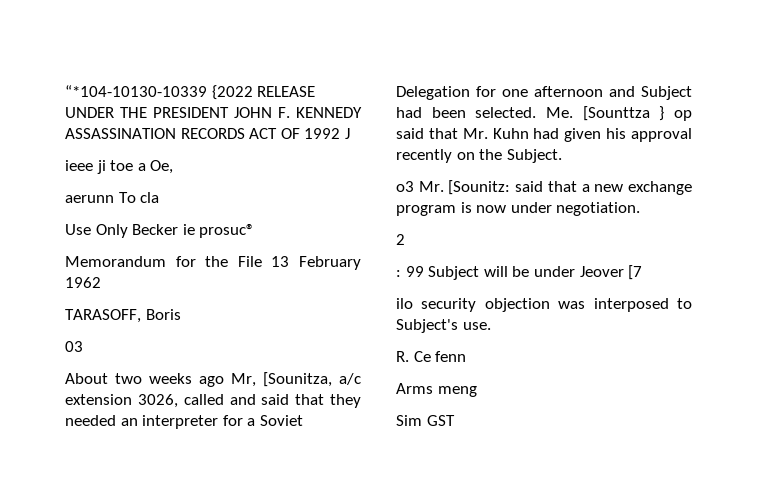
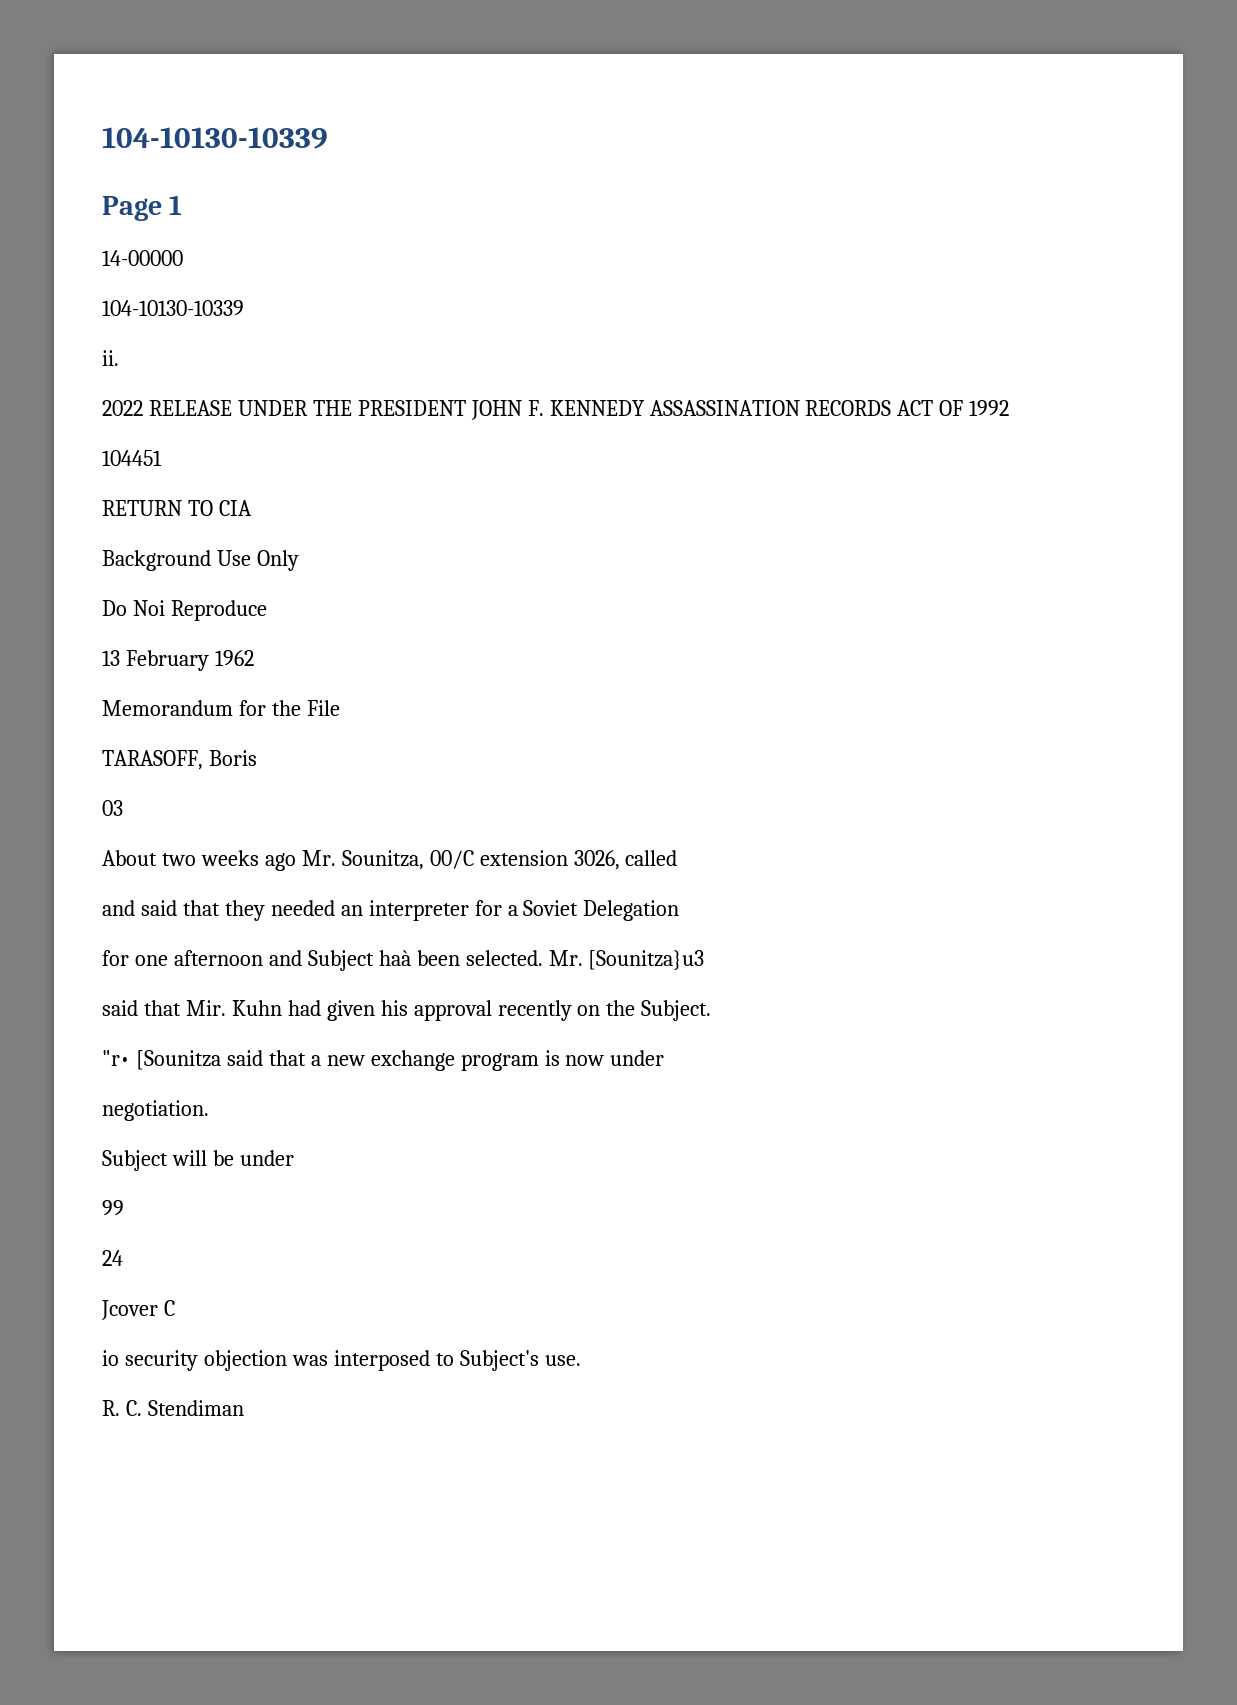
[65,85,253,100] “*104-10130-10339 {2022 -> [102,127,328,149] [102,195,183,221] [102,250,183,266] [102,300,244,316] [102,350,119,366] [102,400,143,416] 104-10130-10339 // Page 1 // 14-00000 // 104-10130-10339 // ii. // 2022
[344,128,350,139] [65,160,174,174] [65,192,160,203] [65,224,256,238] J // ieee ji toe a Oe, // aerunn To cla // Use Only Becker ie prosuc® -> [102,450,162,466] [102,500,252,516] [102,550,299,571] [102,600,267,621] [102,650,254,671] // 104451 // RETURN TO CIA // Background Use Only // Do Noi Reproduce // 13 February 1962
[271,256,361,270] [65,277,101,288] 13 February 1962 -> (340, 708) none
[231,372,361,387] Mr, [Sounitza, a/c -> [301,850,474,870] Mr. Sounitza, 00/C
(224, 399) none -> (678, 858) //
(470, 93) none -> (680, 910) //
[396,107,422,118] had -> [378,950,411,966] haà
[546,106,692,121] [396,128,488,139] Me. [Sounttza } op said that Mr. -> [548,950,705,971] [102,1000,226,1016] Mr. [Sounitza}u3 // said that Mir.
[396,180,511,195] o3 Mr. [Sounitz: -> [102,1050,221,1070] "r• [Sounitza
(552, 207) none -> (665, 1058) //
[396,234,405,245] [396,266,424,277] 2 // : 99 -> (209, 1110) none
[579,265,643,280] [396,298,413,309] Jeover [7 // ilo -> [102,1200,124,1216] [102,1250,123,1266] [101,1300,175,1320] [102,1350,119,1366] // 99 // 24 // Jcover C // io
[413,351,467,362] [396,383,477,397] [396,415,455,426] Ce fenn // Arms meng // Sim GST -> [125,1400,244,1416] C. Stendiman

